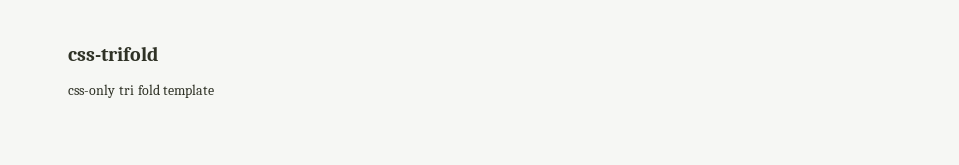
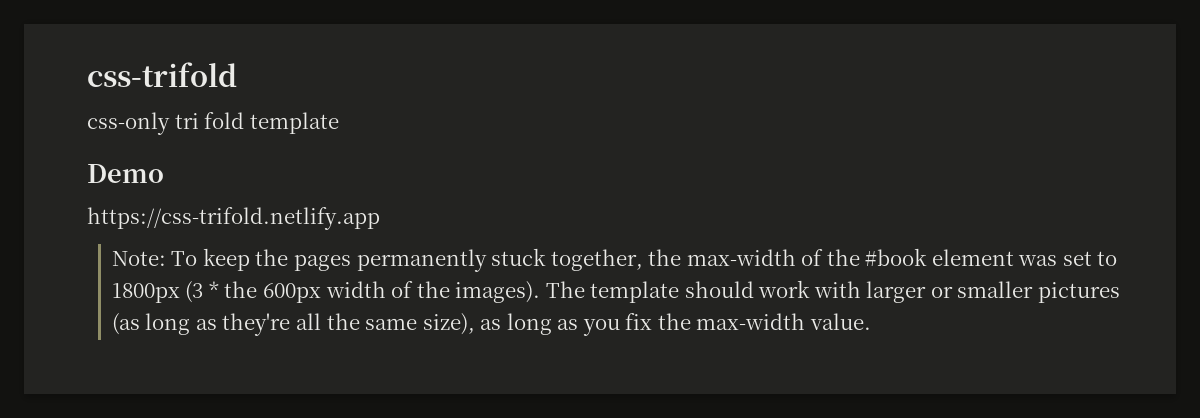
(215, 91) none -> [87,164,164,183] [87,207,380,230] [111,248,1118,272] [111,280,1120,303] [111,313,871,336] // Demo // https://css-trifold.netlify.app // Note: To keep the pages permanently stuck together, the max-width of the #book element was set to 1800px (3 * the 600px width of the images). The template should work with larger or smaller pictures (as long as they're all the same size), as long as you fix the max-width value.

